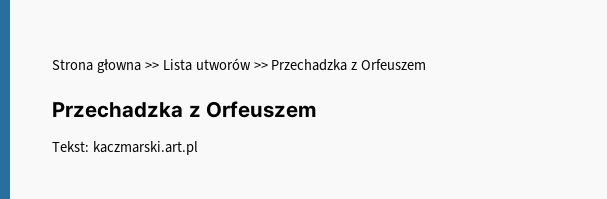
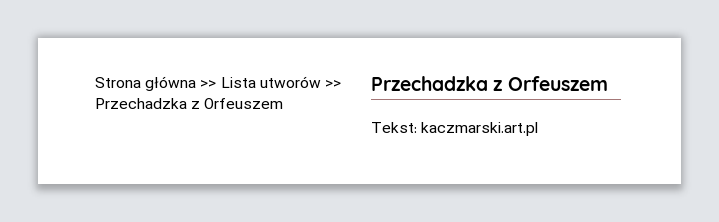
[96,59,141,73] głowna -> [145,76,197,91] główna

